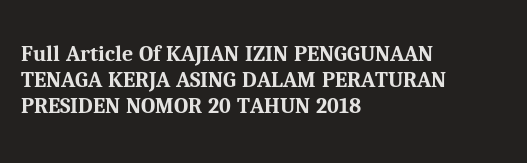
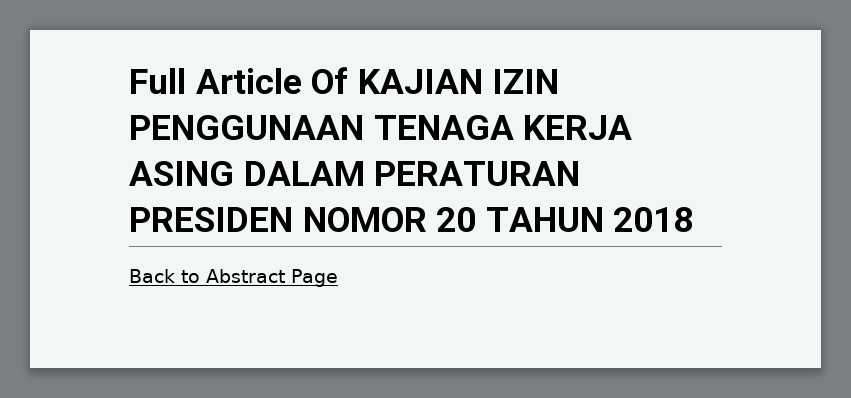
(361, 105) none -> [129,269,338,287] // Back to Abstract Page

